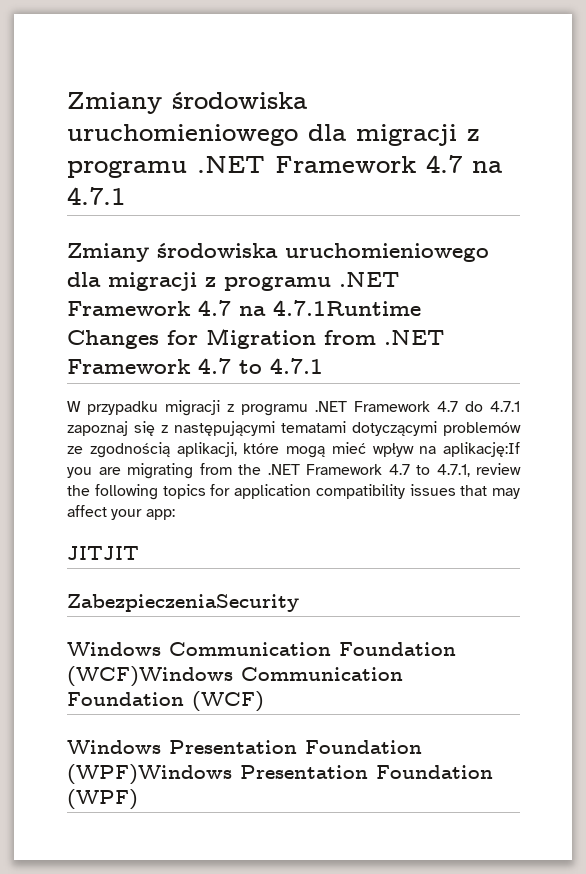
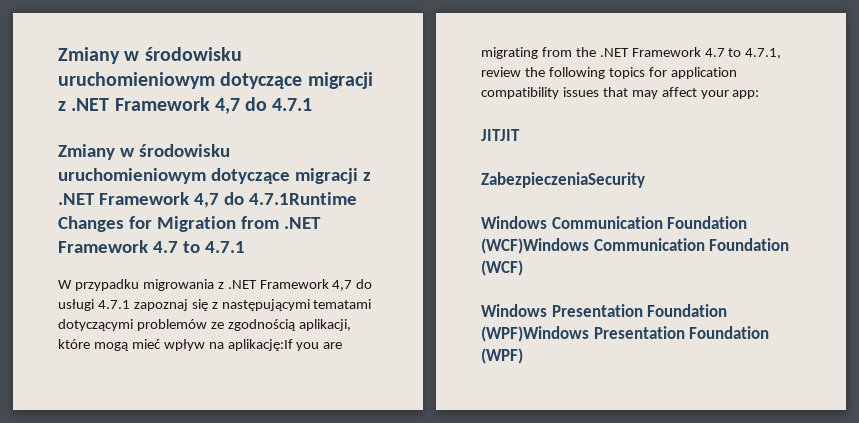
[67,92,307,114] [67,124,480,146] [67,155,502,178] Zmiany środowiska uruchomieniowego dla migracji z programu .NET Framework 4.7 na -> [58,47,242,64] [58,72,373,89] [58,97,268,114] Zmiany w środowisku uruchomieniowym dotyczące migracji z .NET Framework 4,7 do
[157,243,489,262] [67,272,399,291] [67,300,266,316] środowiska uruchomieniowego dla migracji z programu .NET Framework 4.7 na -> [119,144,230,157] [58,168,371,184] [58,192,244,208] w środowisku uruchomieniowym dotyczące migracji z .NET Framework 4,7 do
[165,400,483,416] migracji z programu .NET Framework 4.7 do -> [142,279,373,291] [58,299,94,311] migrowania z .NET Framework 4,7 do usługi

